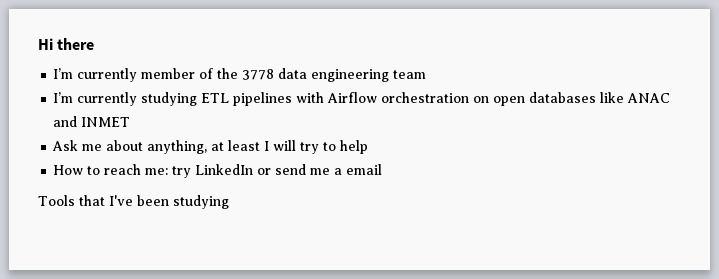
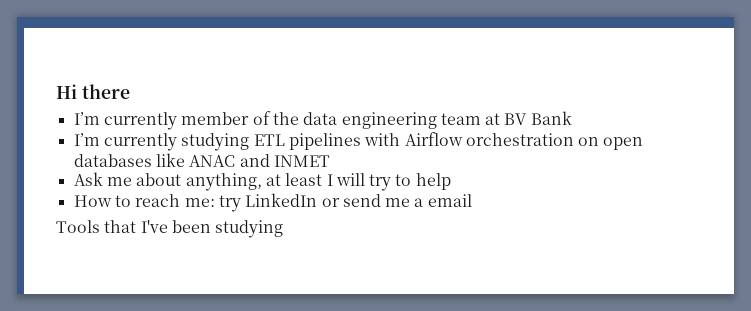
[242,69,275,80] 3778 -> (299, 118) none
(427, 74) none -> [485,111,572,125] at BV Bank

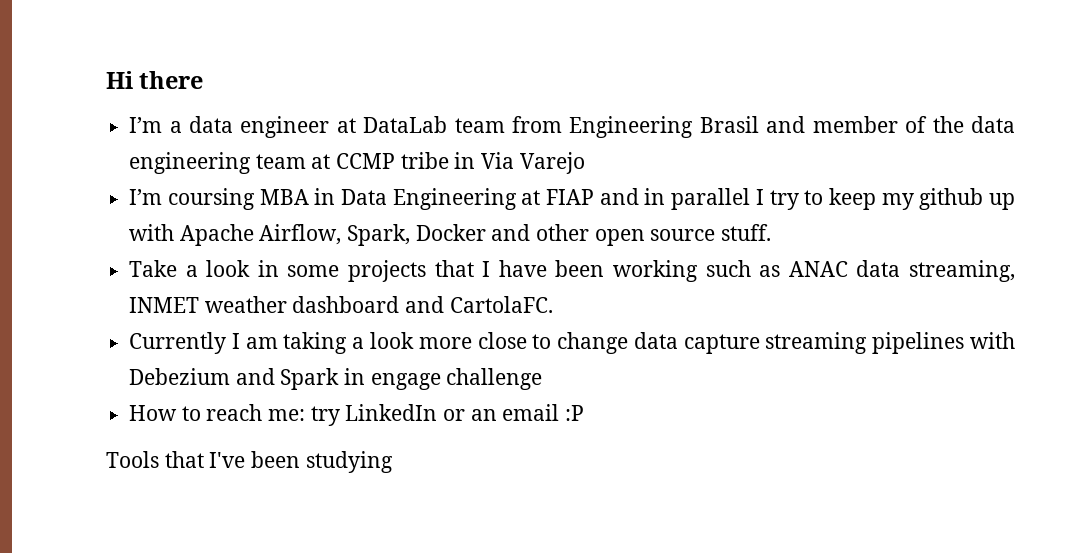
[103,112,177,130] currently -> [169,116,806,138] a data engineer at DataLab team from Engineering Brasil and
[504,111,572,125] [73,132,644,151] [73,153,330,167] [73,172,451,191] BV Bank // I’m currently studying ETL pipelines with Airflow orchestration on open databases like ANAC and INMET // Ask me about anything, at least I will try to help -> [336,152,585,174] [129,188,1016,210] [129,224,772,246] [129,260,1015,282] [129,296,553,313] [129,332,1016,354] [129,368,543,390] CCMP tribe in Via Varejo // I’m coursing MBA in Data Engineering at FIAP and in parallel I try to keep my github up with Apache Airflow, Spark, Docker and other open source stuff. // Take a look in some projects that I have been working such as ANAC data streaming, INMET weather dashboard and CartolaFC. // Currently I am taking a look more close to change data capture streaming pipelines with Debezium and Spark in engage challenge
[342,194,424,207] send me a -> [470,409,497,421] an
(472, 200) none -> [565,405,585,421] :P

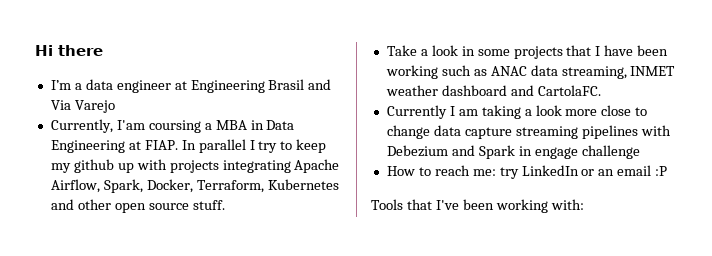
[363,116,1015,138] [129,152,585,174] [129,188,255,210] DataLab team from Engineering Brasil and member of the data engineering team at CCMP tribe in Via Varejo // I’m coursing -> [190,79,332,93] [50,100,115,113] [50,119,212,133] Engineering Brasil and Via Varejo // Currently, I'am coursing a
[546,188,666,205] FIAP and in -> [144,140,196,150] FIAP. In
(175, 232) none -> [169,160,291,173] projects integrating
[415,224,486,241] Docker -> [146,179,339,193] Docker, Terraform, Kubernetes
[305,451,393,473] studying -> [495,199,584,213] working with:

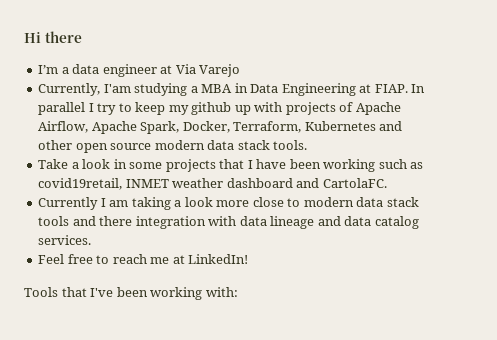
[190,79,332,93] Engineering Brasil and -> (173, 69) none
[148,120,201,133] coursing -> [134,83,188,96] studying
[222,160,291,173] integrating -> [339,102,354,112] of
(100, 186) none -> [91,121,137,134] Apache
[192,200,225,210] stuff. -> [154,140,308,150] modern data stack tools.
[490,65,627,79] ANAC data streaming, -> [38,178,123,190] covid19retail,
[386,125,671,139] [386,145,640,159] [386,165,668,179] change data capture streaming pipelines with Debezium and Spark in engage challenge // How to reach me: try LinkedIn or an email :P -> [303,197,419,207] [38,216,419,229] [38,235,92,245] [38,254,249,264] modern data stack tools and there integration with data lineage and data catalog services. // Feel free to reach me at LinkedIn!

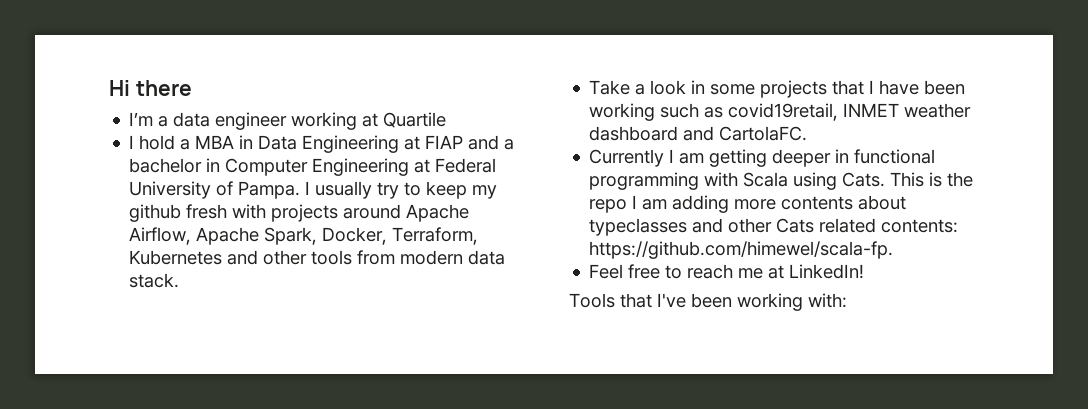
[160,64,241,77] [38,83,188,96] at Via Varejo // Currently, I'am studying -> [291,112,447,130] [129,135,176,150] working at Quartile // I hold
[374,84,426,93] [38,102,94,115] FIAP. In parallel I -> [425,135,515,150] [129,158,497,176] [129,181,373,199] FIAP and a bachelor in Computer Engineering at Federal University of Pampa. I usually
[234,105,251,115] up -> [186,204,228,219] fresh
[339,102,354,112] of -> [343,204,402,219] around
[75,140,308,153] open source modern data stack tools. -> [311,250,506,265] [129,273,180,288] tools from modern data stack.
[131,197,419,210] [38,216,419,229] [38,235,92,245] taking a look more close to modern data stack tools and there integration with data lineage and data catalog services. -> [709,149,936,167] [589,172,974,190] [589,195,907,213] [589,218,959,236] [589,241,894,259] getting deeper in functional programming with Scala using Cats. This is the repo I am adding more contents about typeclasses and other Cats related contents: https://github.com/himewel/scala-fp.

